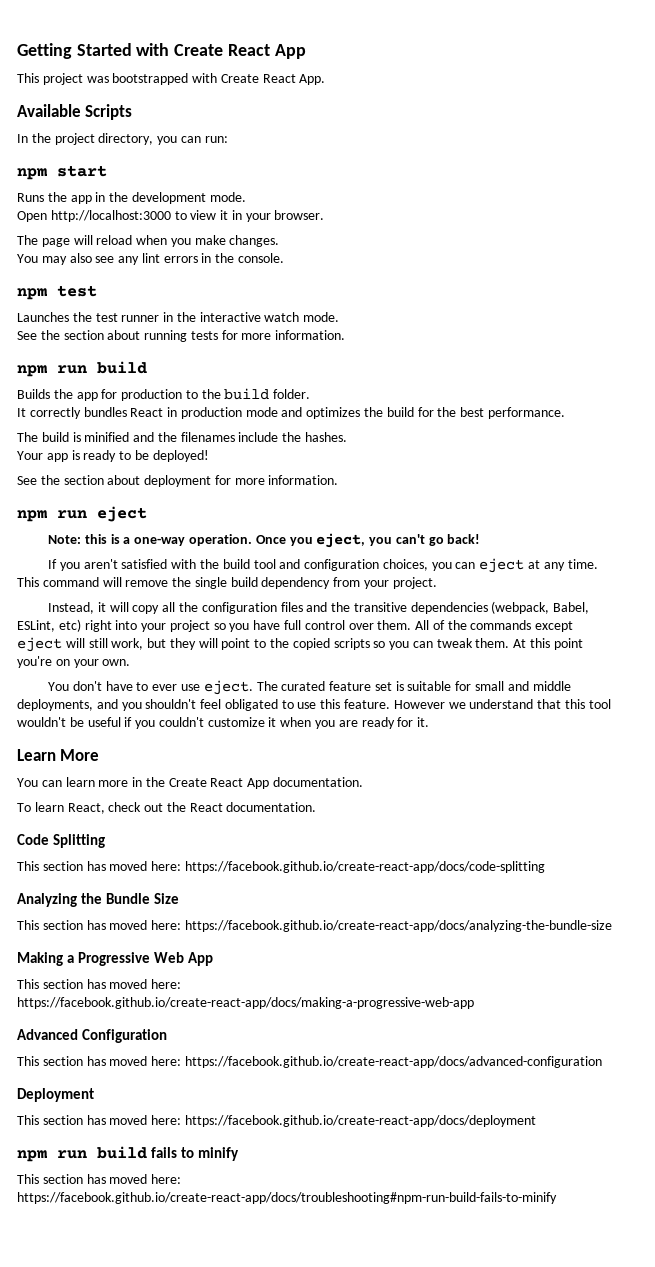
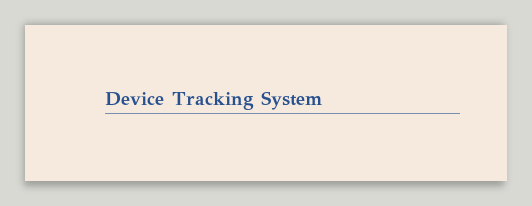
[17,43,306,59] [17,73,326,85] [17,104,133,120] [17,133,228,145] [17,165,107,180] [17,192,246,204] [17,210,325,222] [17,235,280,247] [17,253,285,265] [17,285,97,300] [17,312,340,322] [17,330,346,342] [17,361,147,377] [17,388,311,401] [17,407,565,419] [17,432,348,442] [17,450,209,462] [17,475,339,487] [17,506,147,522] [48,533,481,548] [48,558,598,573] [17,577,437,589] [48,601,590,614] [17,619,574,632] [17,637,583,652] [17,656,131,668] [48,680,571,695] [17,699,611,711] [17,717,430,729] [17,749,100,761] [17,777,364,789] [17,802,317,814] [17,834,106,848] [17,861,545,873] [17,893,180,907] [17,920,612,932] [17,952,214,966] [17,979,182,989] [17,997,474,1009] [17,1029,168,1043] [17,1056,602,1068] [17,1088,94,1102] [17,1115,536,1127] [17,1146,240,1162] [17,1174,182,1184] [17,1192,557,1204] Getting Started with Create React App // This project was bootstrapped with Create React App. // Available Scripts // In the project directory, you can run: // npm start // Runs the app in the development mode. // Open http://localhost:3000 to view it in your browser. // The page will reload when you make changes. // You may also see any lint errors in the console. // npm test // Launches the test runner in the interactive watch mode. // See the section about running tests for more information. // npm run build // Builds the app for production to the build folder. // It correctly bundles React in production mode and optimizes the build for the best performance. // The build is minified and the filenames include the hashes. // Your app is ready to be deployed! // See the section about deployment for more information. // npm run eject // Note: this is a one-way operation. Once you eject, you can't go back! // If you aren't satisfied with the build tool and configuration choices, you can eject at any time. This command will remove the single build dependency from your project. // Instead, it will copy all the configuration files and the transitive dependencies (webpack, Babel, ESLint, etc) right into your project so you have full control over them. All of the commands except eject will still work, but they will point to the copied scripts so you can tweak them. At this point you're on your own. // You don't have to ever use eject. The curated feature set is suitable for small and middle deployments, and you shouldn't feel obligated to use this feature. However we understand that this tool wouldn't be useful if you couldn't customize it when you are ready for it. // Learn More // You can learn more in the Create React App documentation. // To learn React, check out the React documentation. // Code Splitting // This section has moved here: https://facebook.github.io/create-react-app/docs/code-splitting // Analyzing the Bundle Size // This section has moved here: https://facebook.github.io/create-react-app/docs/analyzing-the-bundle-size // Making a Progressive Web App // This section has moved here: https://facebook.github.io/create-react-app/docs/making-a-progressive-web-app // Advanced Configuration // This section has moved here: https://facebook.github.io/create-react-app/docs/advanced-configuration // Deployment // This section has moved here: https://facebook.github.io/create-react-app/docs/deployment // npm run build fails to minify // This section has moved here: https://facebook.github.io/create-react-app/docs/troubleshooting#npm-run-build-fails-to-minify -> [105,91,322,110] Device Tracking System

